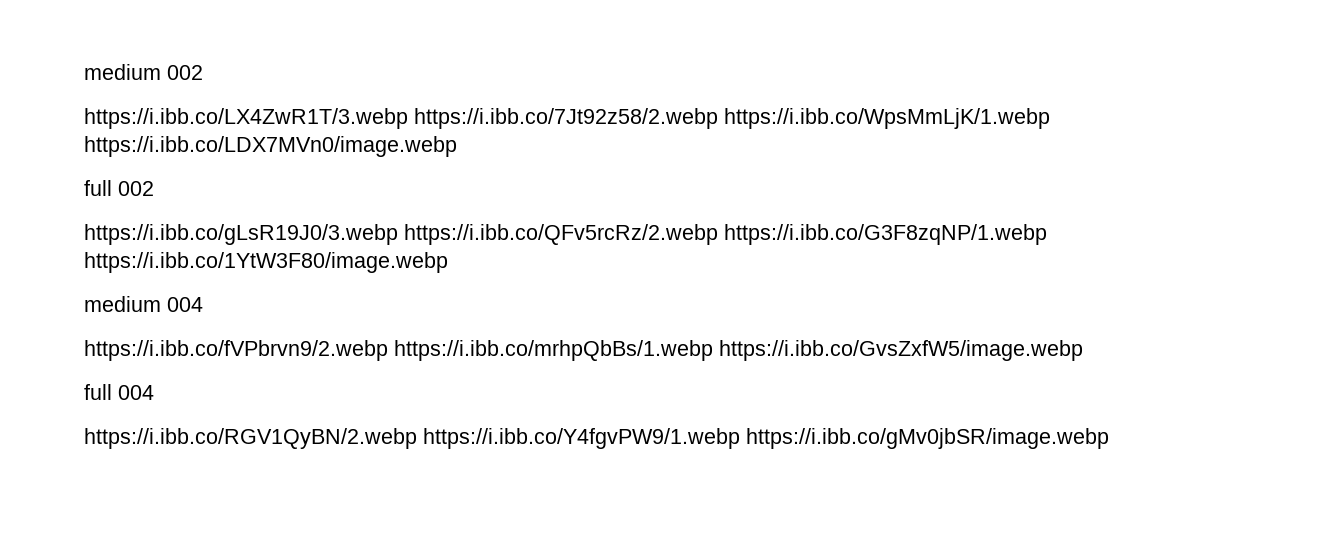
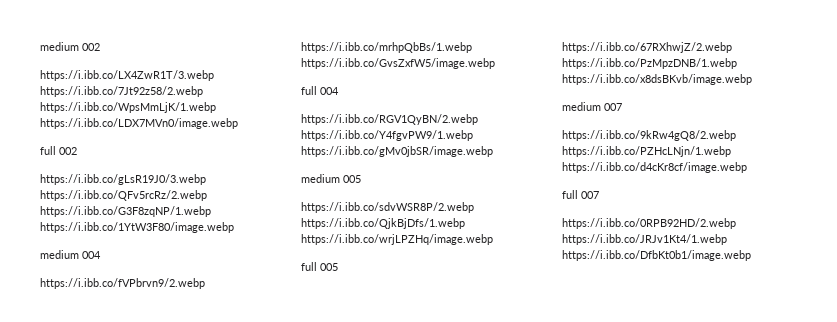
(1109, 438) none -> [301,174,361,183] [301,202,474,213] [301,218,465,229] [301,234,493,245] [301,262,338,271] [562,42,732,53] [562,58,737,69] [562,74,752,85] [562,102,622,111] [562,130,736,141] [562,146,731,157] [562,162,747,173] [562,190,599,199] [562,218,736,229] [562,234,727,245] [562,250,751,261] // medium 005 // https://i.ibb.co/sdvWSR8P/2.webp https://i.ibb.co/QjkBjDfs/1.webp https://i.ibb.co/wrjLPZHq/image.webp // full 005 // https://i.ibb.co/67RXhwjZ/2.webp https://i.ibb.co/PzMpzDNB/1.webp https://i.ibb.co/x8dsBKvb/image.webp // medium 007 // https://i.ibb.co/9kRw4gQ8/2.webp https://i.ibb.co/PZHcLNjn/1.webp https://i.ibb.co/d4cKr8cf/image.webp // full 007 // https://i.ibb.co/0RPB92HD/2.webp https://i.ibb.co/JRJv1Kt4/1.webp https://i.ibb.co/DfbKt0b1/image.webp

